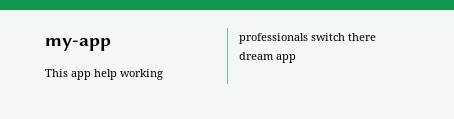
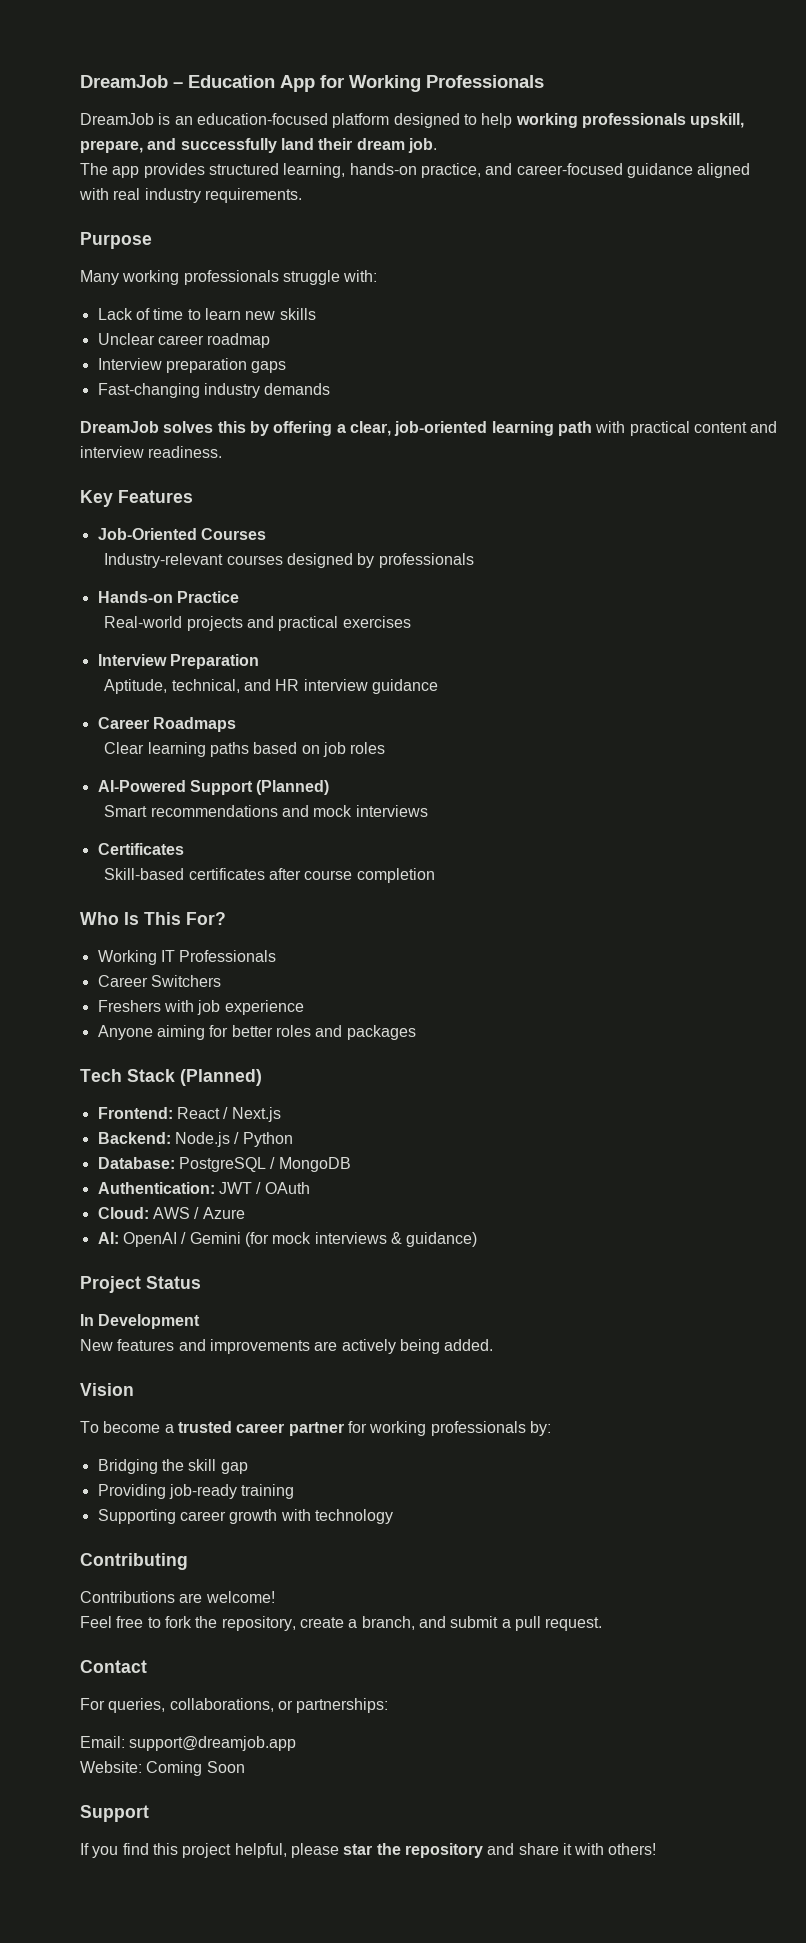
[45,38,111,51] [45,69,163,80] [239,33,376,44] [239,52,296,63] my-app // This app help working professionals switch there dream app -> [80,75,544,92] [80,113,745,128] [80,138,437,153] [80,163,751,178] [79,188,302,203] [80,232,152,249] [80,270,378,285] [97,308,316,320] [97,333,271,348] [97,358,287,373] [97,383,331,398] [80,421,778,436] [80,446,223,458] [80,490,193,507] [97,528,266,540] [104,553,474,568] [97,591,239,603] [104,616,411,631] [97,654,259,669] [104,679,438,694] [97,717,236,732] [104,742,386,757] [97,780,330,795] [104,805,428,817] [97,843,184,855] [104,868,435,883] [80,912,226,925] [97,950,277,965] [97,975,221,987] [97,1000,304,1015] [97,1025,416,1040] [80,1069,262,1086] [97,1107,281,1122] [97,1132,293,1147] [97,1157,351,1172] [97,1182,310,1194] [97,1207,245,1219] [97,1232,478,1247] [80,1276,201,1293] [80,1314,201,1329] [80,1339,494,1354] [80,1383,134,1396] [80,1421,551,1436] [97,1459,248,1474] [97,1484,295,1499] [97,1509,393,1524] [80,1553,188,1570] [80,1591,275,1603] [80,1616,603,1631] [80,1660,147,1673] [80,1698,389,1713] [80,1736,297,1751] [80,1761,245,1776] [80,1805,149,1822] [80,1843,657,1858] DreamJob – Education App for Working Professionals // DreamJob is an education-focused platform designed to help working professionals upskill, prepare, and successfully land their dream job. // The app provides structured learning, hands-on practice, and career-focused guidance aligned with real industry requirements. // Purpose // Many working professionals struggle with: // Lack of time to learn new skills // Unclear career roadmap // Interview preparation gaps // Fast-changing industry demands // DreamJob solves this by offering a clear, job-oriented learning path with practical content and interview readiness. // Key Features // Job-Oriented Courses // Industry-relevant courses designed by professionals // Hands-on Practice // Real-world projects and practical exercises // Interview Preparation // Aptitude, technical, and HR interview guidance // Career Roadmaps // Clear learning paths based on job roles // AI-Powered Support (Planned) // Smart recommendations and mock interviews // Certificates // Skill-based certificates after course completion // Who Is This For? // Working IT Professionals // Career Switchers // Freshers with job experience // Anyone aiming for better roles and packages // Tech Stack (Planned) // Frontend: React / Next.js // Backend: Node.js / Python // Database: PostgreSQL / MongoDB // Authentication: JWT / OAuth // Cloud: AWS / Azure // AI: OpenAI / Gemini (for mock interviews & guidance) // Project Status // In Development // New features and improvements are actively being added. // Vision // To become a trusted career partner for working professionals by: // Bridging the skill gap // Providing job-ready training // Supporting career growth with technology // Contributing // Contributions are welcome! // Feel free to fork the repository, create a branch, and submit a pull request. // Contact // For queries, collaborations, or partnerships: // Email: support@dreamjob.app // Website: Coming Soon // Support // If you find this project helpful, please star the repository and share it with others!

